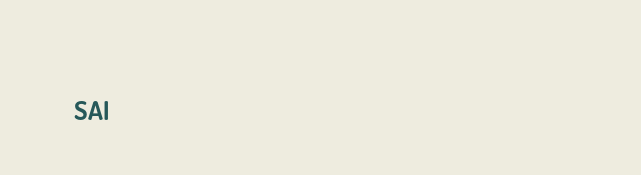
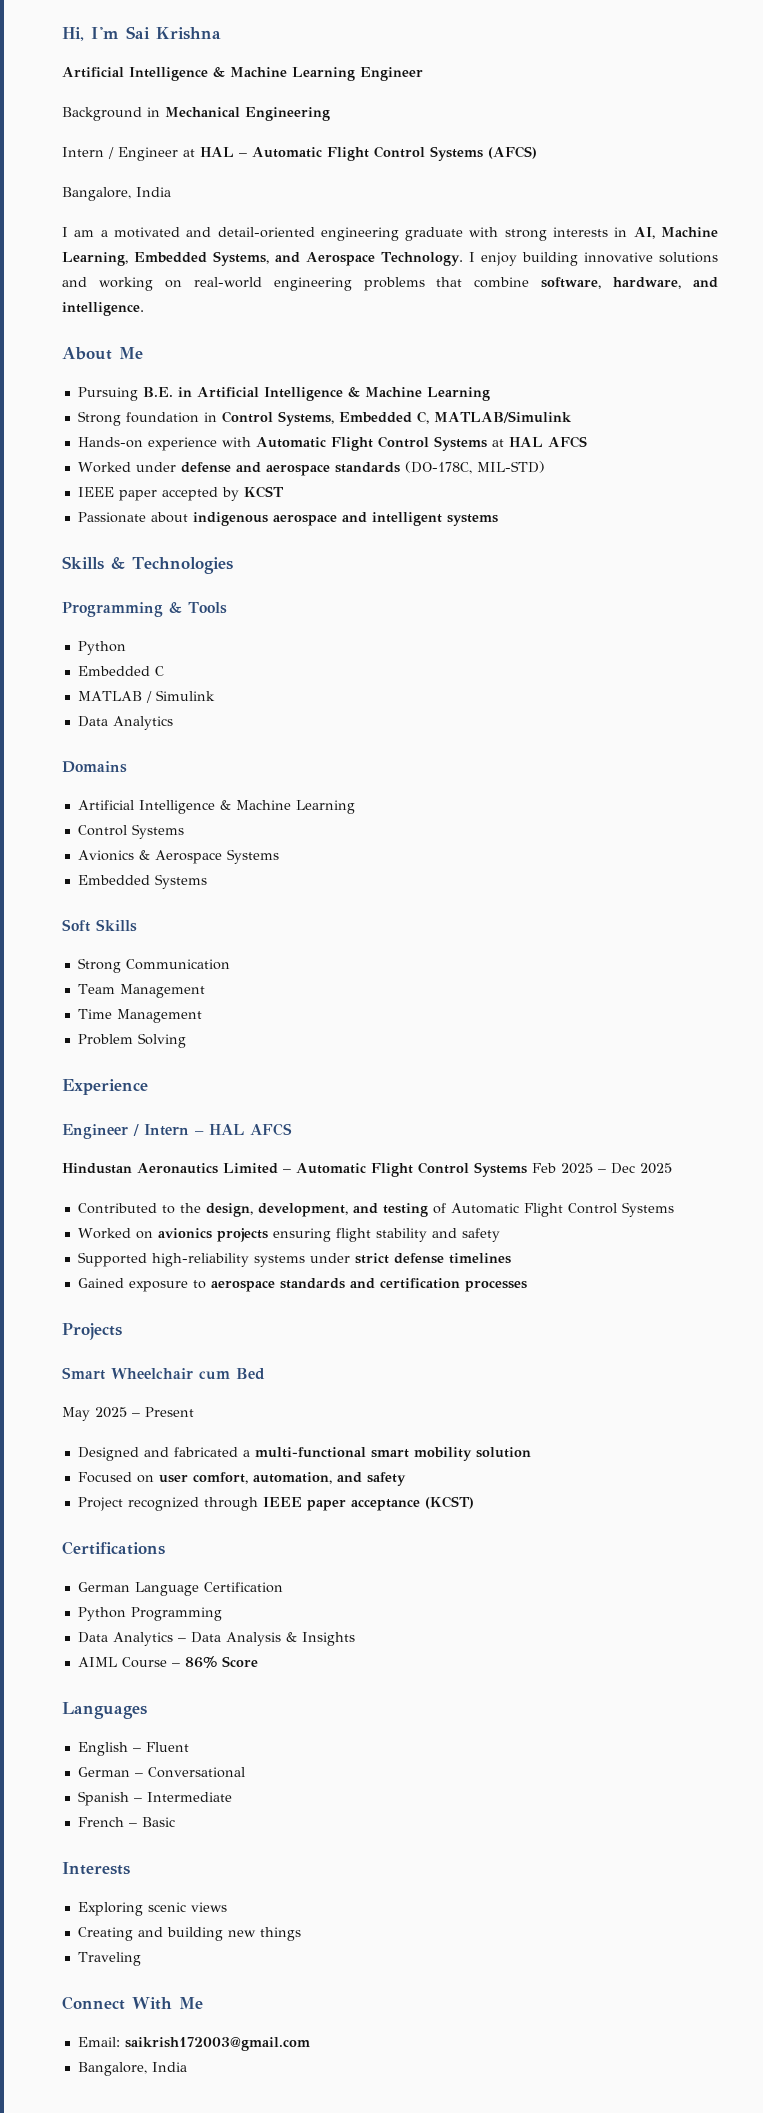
[74,101,110,120] SAI -> [62,26,221,41] [62,67,423,81] [62,107,330,121] [62,146,537,161] [62,187,171,201] [62,227,718,241] [62,251,718,266] [62,277,718,291] [62,302,144,316] [62,347,143,360] [77,387,490,401] [77,411,572,426] [77,436,587,451] [77,461,545,476] [77,486,284,501] [77,512,498,526] [62,556,233,574] [62,602,227,617] [77,641,126,655] [77,666,164,676] [77,690,215,703] [77,716,173,730] [62,761,127,773] [77,800,355,814] [77,824,184,839] [77,849,279,864] [77,874,207,889] [62,919,137,932] [77,958,230,973] [77,984,205,998] [77,1009,202,1023] [77,1033,186,1048] [62,1079,148,1095] [62,1123,292,1139] [62,1162,672,1177] [77,1202,674,1217] [77,1228,500,1242] [77,1252,511,1267] [77,1278,527,1292] [62,1323,122,1340] [62,1367,265,1380] [62,1407,194,1421] [77,1447,531,1461] [77,1472,406,1486] [77,1496,474,1511] [62,1541,165,1555] [77,1582,283,1596] [77,1607,222,1621] [77,1632,355,1646] [77,1656,258,1668] [62,1702,147,1719] [77,1742,189,1756] [77,1767,245,1778] [77,1791,232,1806] [77,1817,175,1827] [62,1862,130,1875] [77,1902,227,1916] [77,1927,301,1941] [77,1952,141,1966] [62,1996,203,2010] [77,2037,310,2051] [77,2062,187,2076] Hi, I'm Sai Krishna // Artificial Intelligence & Machine Learning Engineer // Background in Mechanical Engineering // Intern / Engineer at HAL – Automatic Flight Control Systems (AFCS) // Bangalore, India // I am a motivated and detail-oriented engineering graduate with strong interests in AI, Machine Learning, Embedded Systems, and Aerospace Technology. I enjoy building innovative solutions and working on real-world engineering problems that combine software, hardware, and intelligence. // About Me // Pursuing B.E. in Artificial Intelligence & Machine Learning // Strong foundation in Control Systems, Embedded C, MATLAB/Simulink // Hands-on experience with Automatic Flight Control Systems at HAL AFCS // Worked under defense and aerospace standards (DO-178C, MIL-STD) // IEEE paper accepted by KCST // Passionate about indigenous aerospace and intelligent systems // Skills & Technologies // Programming & Tools // Python // Embedded C // MATLAB / Simulink // Data Analytics // Domains // Artificial Intelligence & Machine Learning // Control Systems // Avionics & Aerospace Systems // Embedded Systems // Soft Skills // Strong Communication // Team Management // Time Management // Problem Solving // Experience // Engineer / Intern – HAL AFCS // Hindustan Aeronautics Limited – Automatic Flight Control Systems Feb 2025 – Dec 2025 // Contributed to the design, development, and testing of Automatic Flight Control Systems // Worked on avionics projects ensuring flight stability and safety // Supported high-reliability systems under strict defense timelines // Gained exposure to aerospace standards and certification processes // Projects // Smart Wheelchair cum Bed // May 2025 – Present // Designed and fabricated a multi-functional smart mobility solution // Focused on user comfort, automation, and safety // Project recognized through IEEE paper acceptance (KCST) // Certifications // German Language Certification // Python Programming // Data Analytics – Data Analysis & Insights // AIML Course – 86% Score // Languages // English – Fluent // German – Conversational // Spanish – Intermediate // French – Basic // Interests // Exploring scenic views // Creating and building new things // Traveling // Connect With Me // Email: saikrish172003@gmail.com // Bangalore, India

